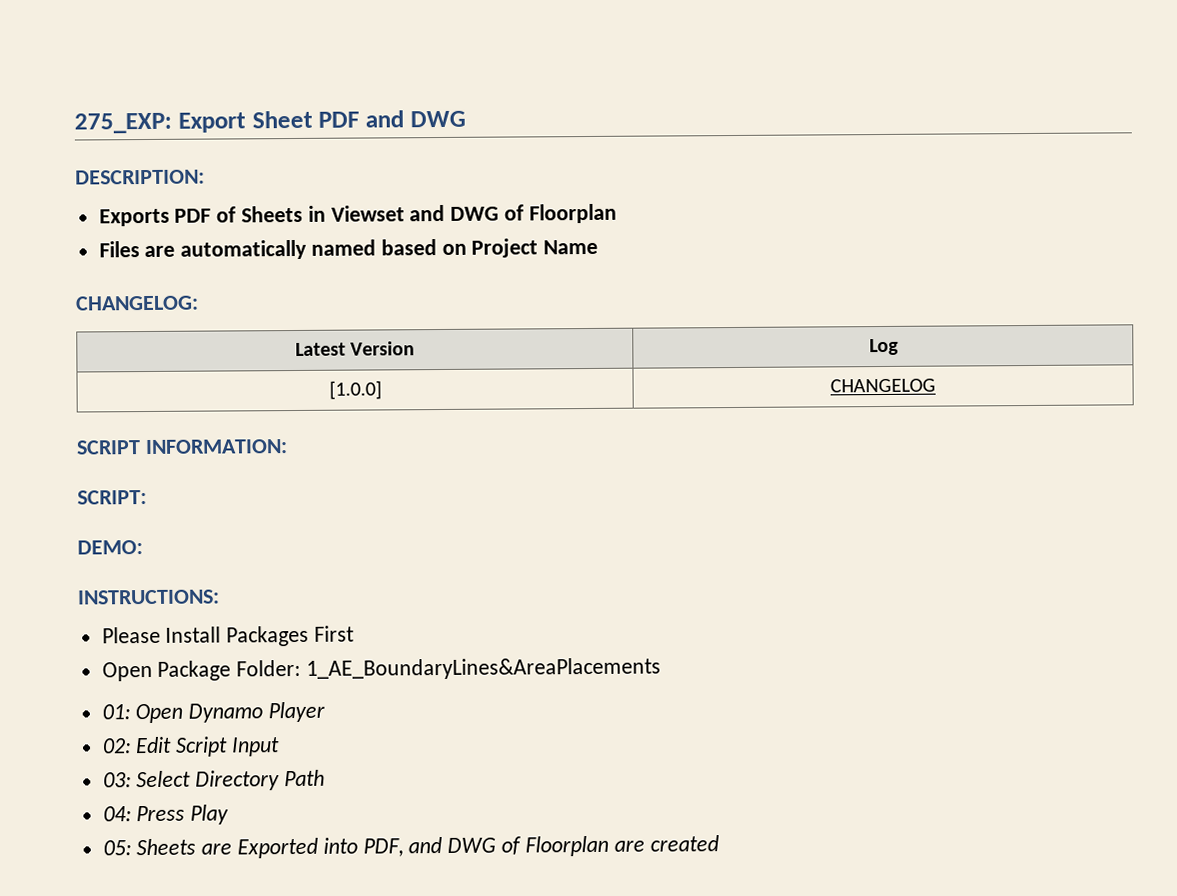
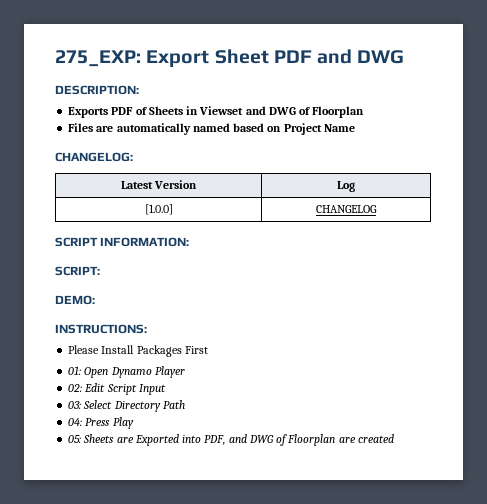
[101,657,662,682] // Open Package Folder: 1_AE_BoundaryLines&AreaPlacements -> (208, 350) none

